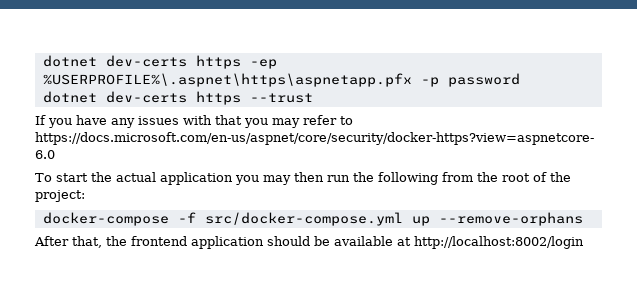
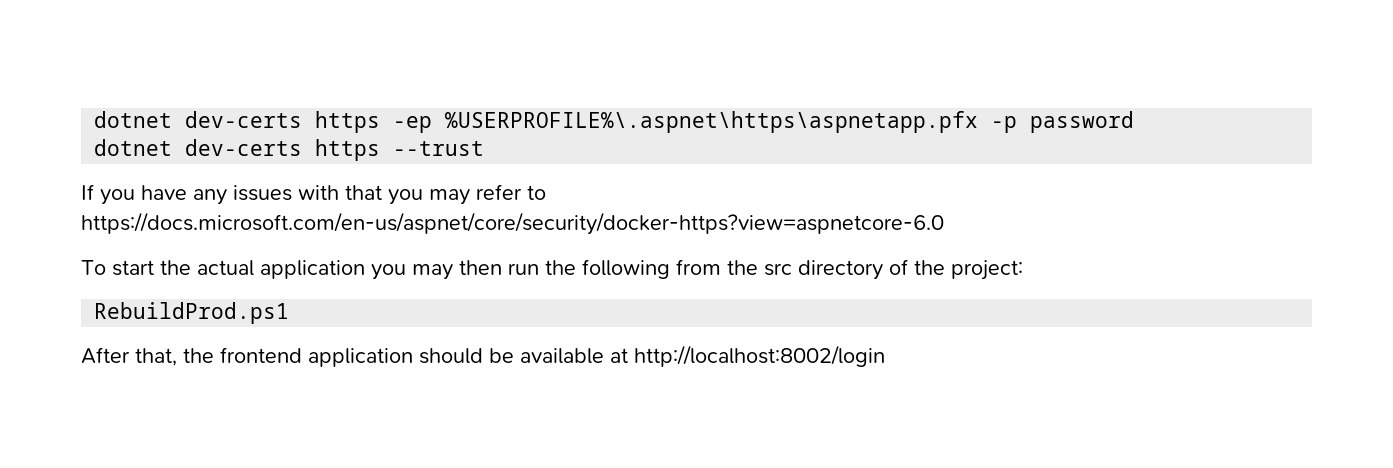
[502,173,530,182] root -> [764,260,883,280] src directory
[42,212,583,226] docker-compose -f src/docker-compose.yml up --remove-orphans -> [94,302,290,324] RebuildProd.ps1

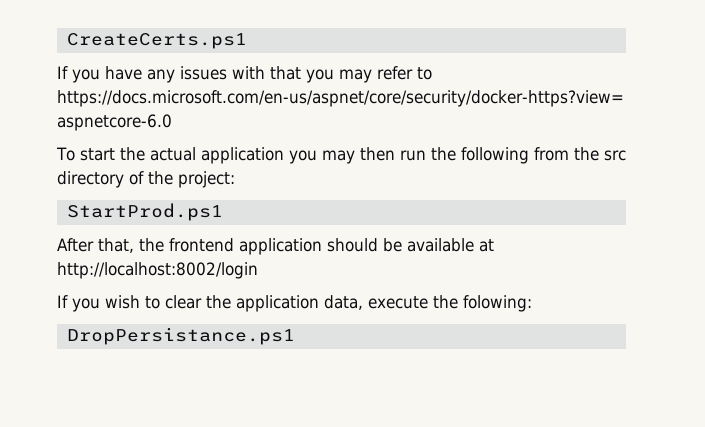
[94,111,1135,133] [94,139,485,161] dotnet dev-certs https -ep %USERPROFILE%\.aspnet\https\aspnetapp.pfx -p password // dotnet dev-certs https --trust -> [66,33,247,49] CreateCerts.ps1
[94,302,290,324] RebuildProd.ps1 -> [66,203,223,221] StartProd.ps1
(885, 356) none -> [57,295,532,312] [66,327,295,345] // If you wish to clear the application data, execute the folowing: // DropPersistance.ps1

